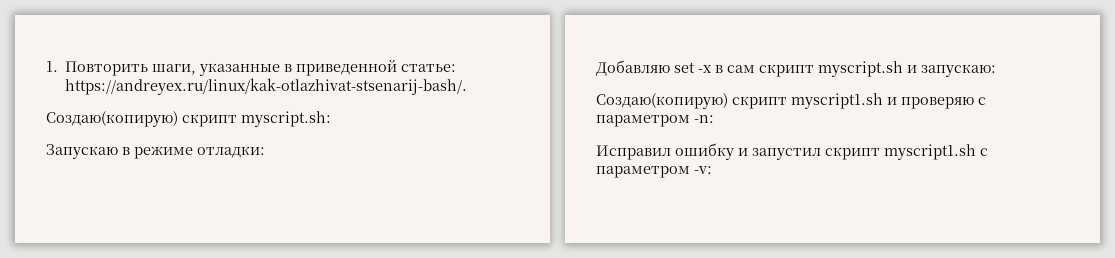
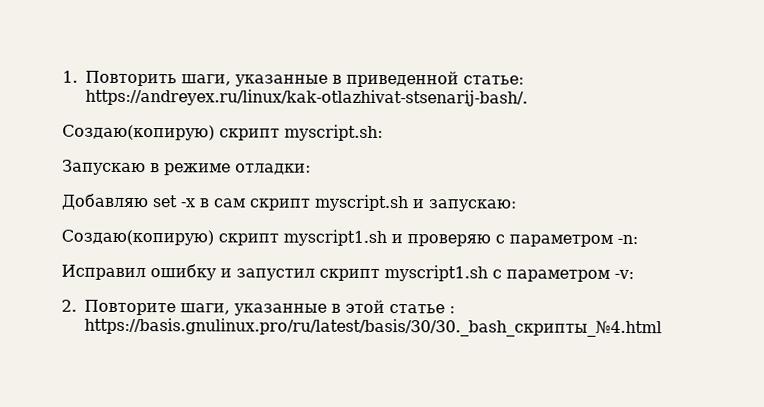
(712, 170) none -> [61,299,455,316] [84,317,662,338] // 2. Повторите шаги, указанные в этой статье : https://basis.gnulinux.pro/ru/latest/basis/30/30._bash_скрипты_№4.html

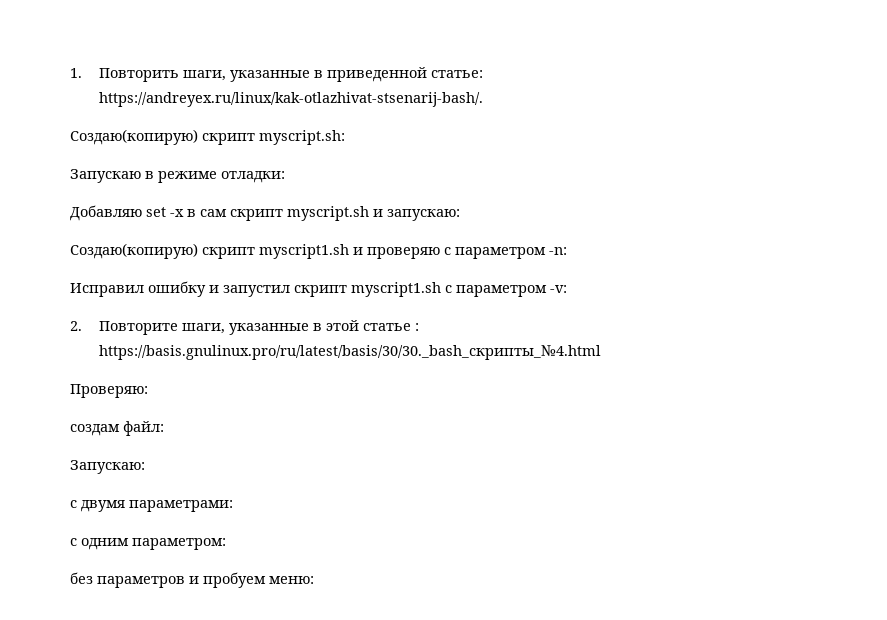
(662, 327) none -> [70,384,148,398] [70,421,164,436] [70,460,145,474] [70,500,233,512] [70,538,226,550] [70,572,314,588] // Проверяю: // создам файл: // Запускаю: // с двумя параметрами: // с одним параметром: // без параметров и пробуем меню:

